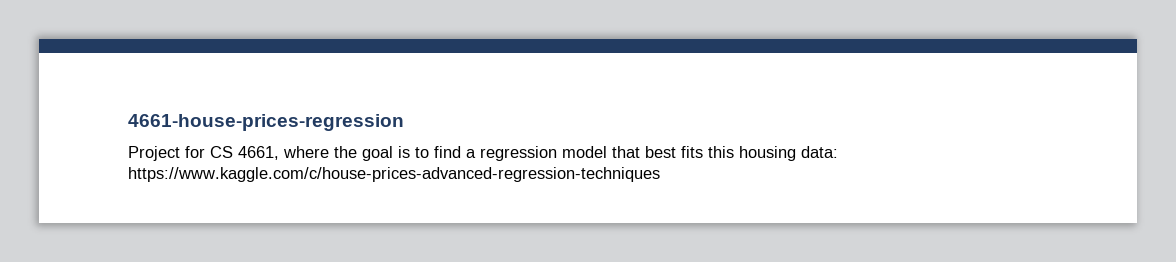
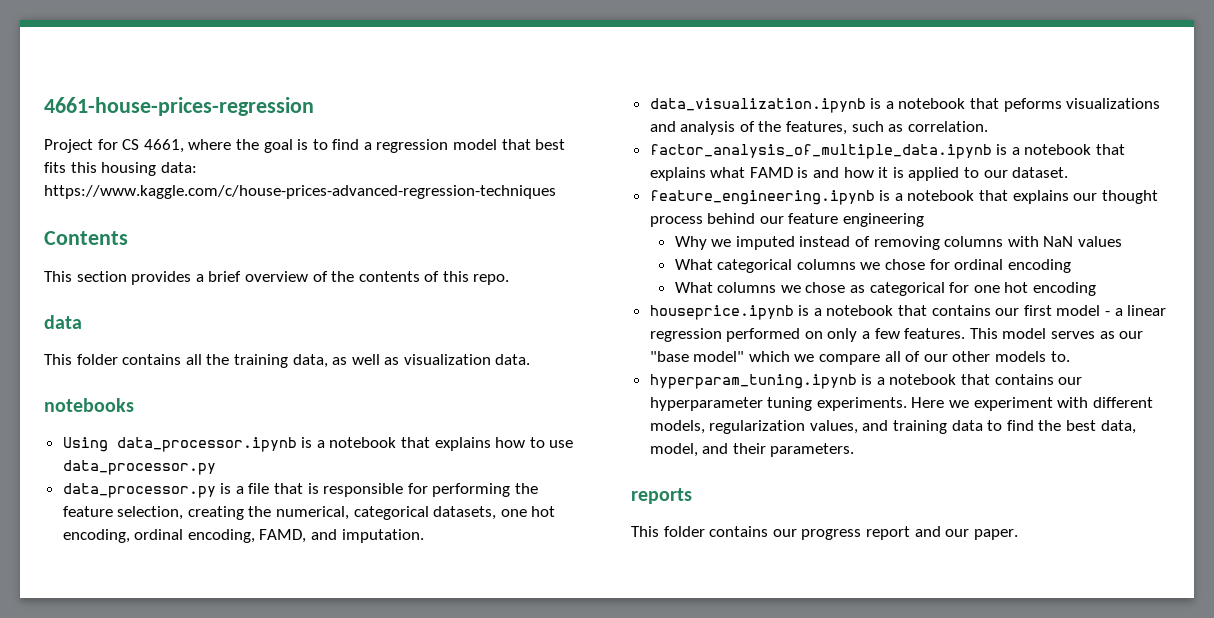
(660, 174) none -> [44,231,128,245] [44,271,510,285] [44,315,82,329] [44,354,531,368] [44,398,134,412] [62,437,574,452] [62,460,216,475] [62,483,539,498] [62,506,556,520] [62,529,424,543] [649,98,1161,113] [649,121,988,135] [649,144,1126,159] [649,167,1069,181] [649,190,1158,205] [649,213,925,227] [674,236,1122,250] [674,259,1071,273] [674,282,1096,296] [649,305,1167,320] [649,328,1144,342] [649,351,1070,365] [649,374,1083,389] [649,397,1153,411] [649,420,1136,434] [649,443,855,457] [631,488,692,504] [631,526,1018,540] // Contents // This section provides a brief overview of the contents of this repo. // data // This folder contains all the training data, as well as visualization data. // notebooks // Using data_processor.ipynb is a notebook that explains how to use data_processor.py // data_processor.py is a file that is responsible for performing the feature selection, creating the numerical, categorical datasets, one hot encoding, ordinal encoding, FAMD, and imputation. // data_visualization.ipynb is a notebook that peforms visualizations and analysis of the features, such as correlation. // factor_analysis_of_multiple_data.ipynb is a notebook that explains what FAMD is and how it is applied to our dataset. // feature_engineering.ipynb is a notebook that explains our thought process behind our feature engineering // Why we imputed instead of removing columns with NaN values // What categorical columns we chose for ordinal encoding // What columns we chose as categorical for one hot encoding // houseprice.ipynb is a notebook that contains our first model - a linear regression performed on only a few features. This model serves as our "base model" which we compare all of our other models to. // hyperparam_tuning.ipynb is a notebook that contains our hyperparameter tuning experiments. Here we experiment with different models, regularization values, and training data to find the best data, model, and their parameters. // reports // This folder contains our progress report and our paper.

